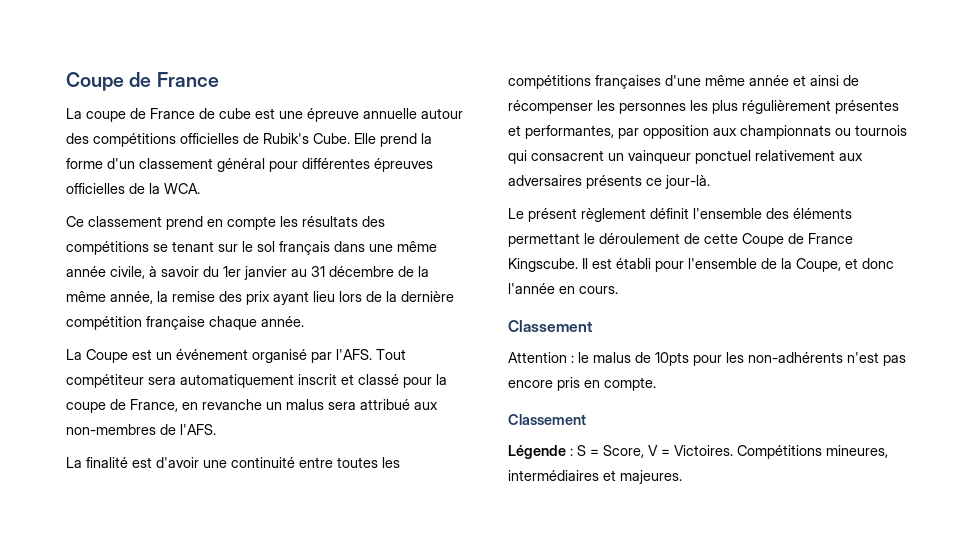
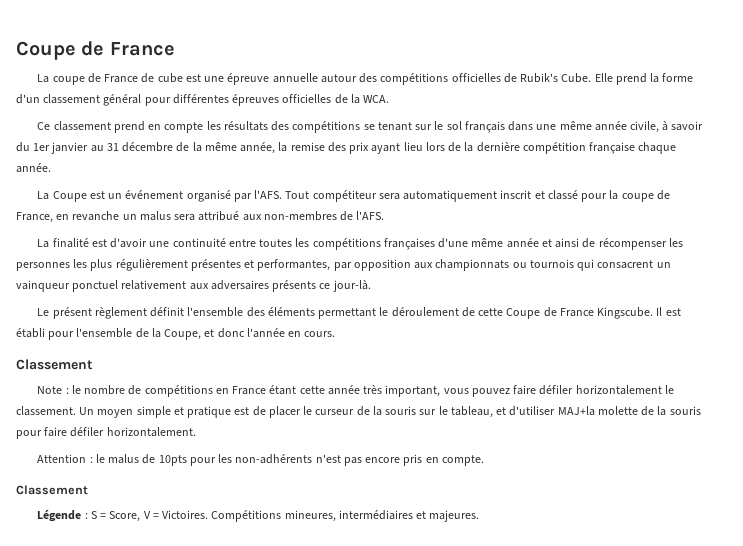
(593, 326) none -> [37,385,674,397] [16,406,701,418] [16,427,196,439] // Note : le nombre de compétitions en France étant cette année très important, vous pouvez faire défiler horizontalement le classement. Un moyen simple et pratique est de placer le curseur de la souris sur le tableau, et d'utiliser MAJ+la molette de la souris pour faire défiler horizontalement.

